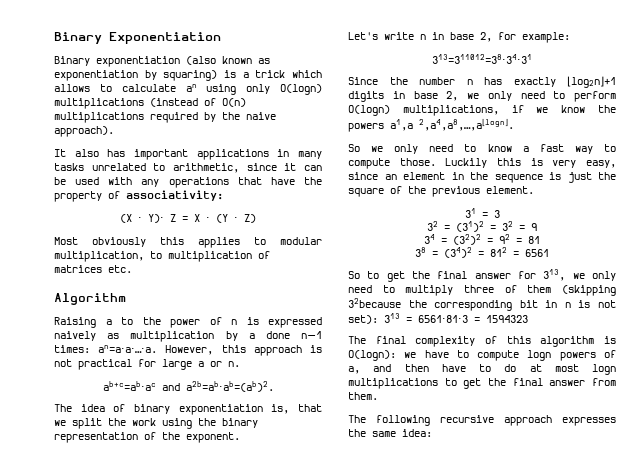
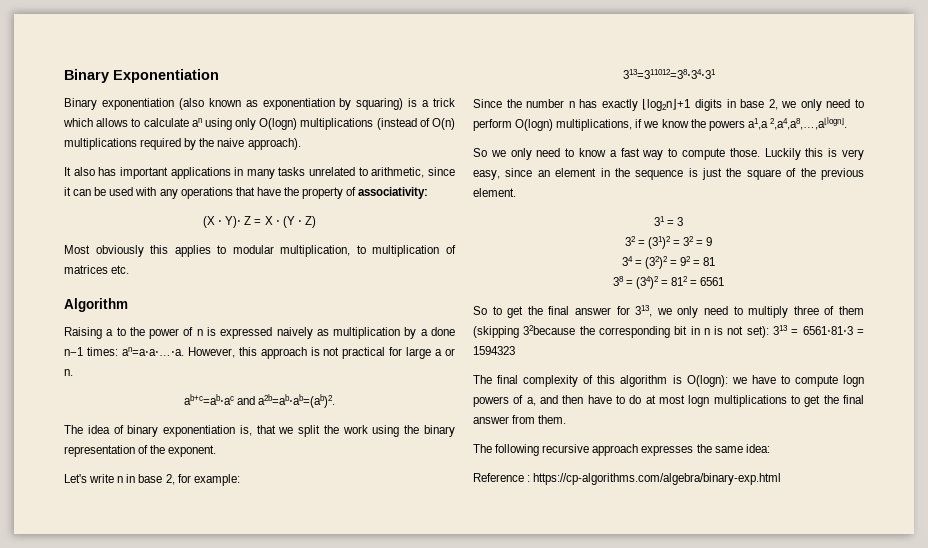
(432, 433) none -> [473,473,782,485] // Reference : https://cp-algorithms.com/algebra/binary-exp.html

